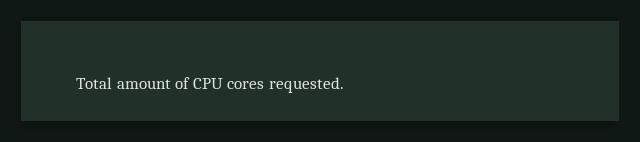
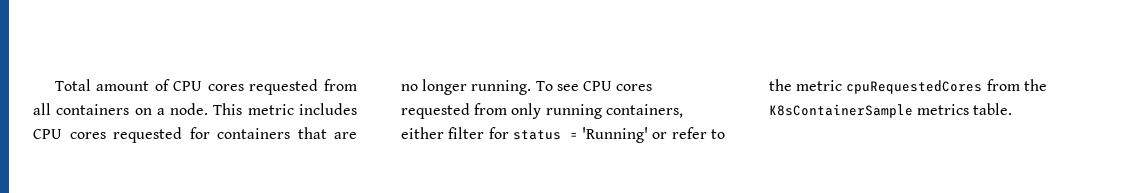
[268,77,344,93] requested. -> [249,79,358,95] [33,103,357,115] [33,127,357,143] [401,79,653,95] [401,103,683,119] [401,127,725,143] [769,79,1047,94] [769,103,1013,118] requested from all containers on a node. This metric includes CPU cores requested for containers that are no longer running. To see CPU cores requested from only running containers, either filter for status = 'Running' or refer to the metric cpuRequestedCores from the K8sContainerSample metrics table.

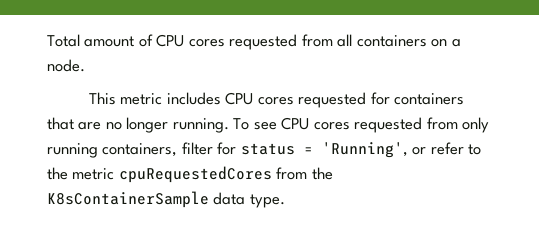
(209, 109) none -> (85, 65) //
[401,127,444,139] either -> (178, 150) none
[581,127,648,143] 'Running' -> [321,142,408,158] 'Running',
[917,103,1013,115] metrics table. -> [213,192,285,208] data type.

